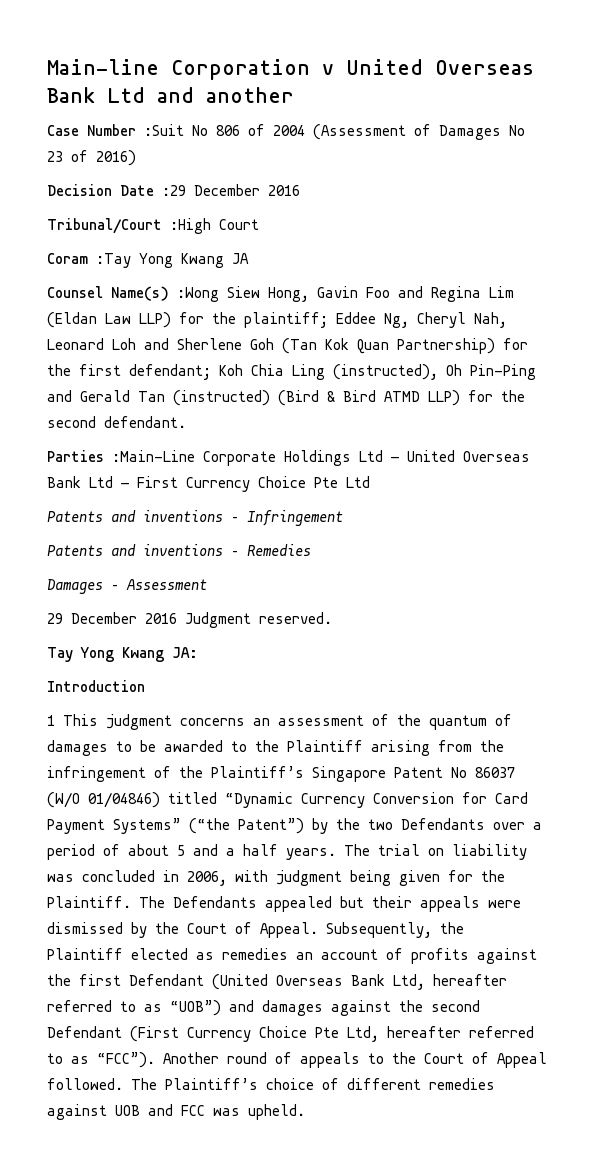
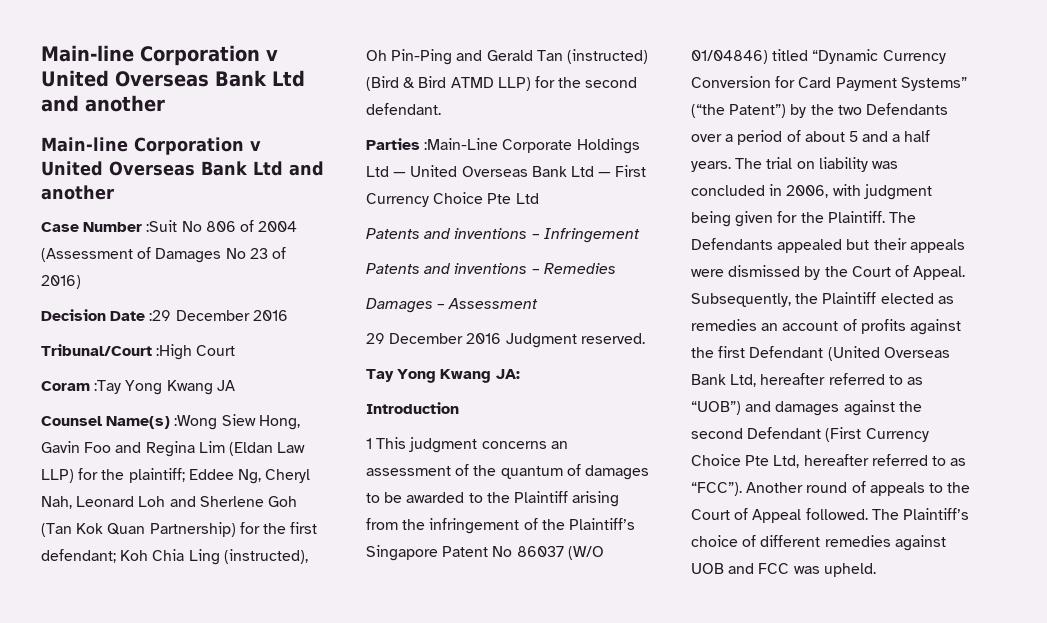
[47,59,534,80] [47,87,294,103] Main-line Corporation v United Overseas Bank Ltd and another -> [41,45,278,66] [41,70,305,87] [41,95,165,112] [41,137,261,155] [41,161,324,176] [41,185,114,200] Main-line Corporation v United Overseas Bank Ltd and another // Main-line Corporation v United Overseas Bank Ltd and another

